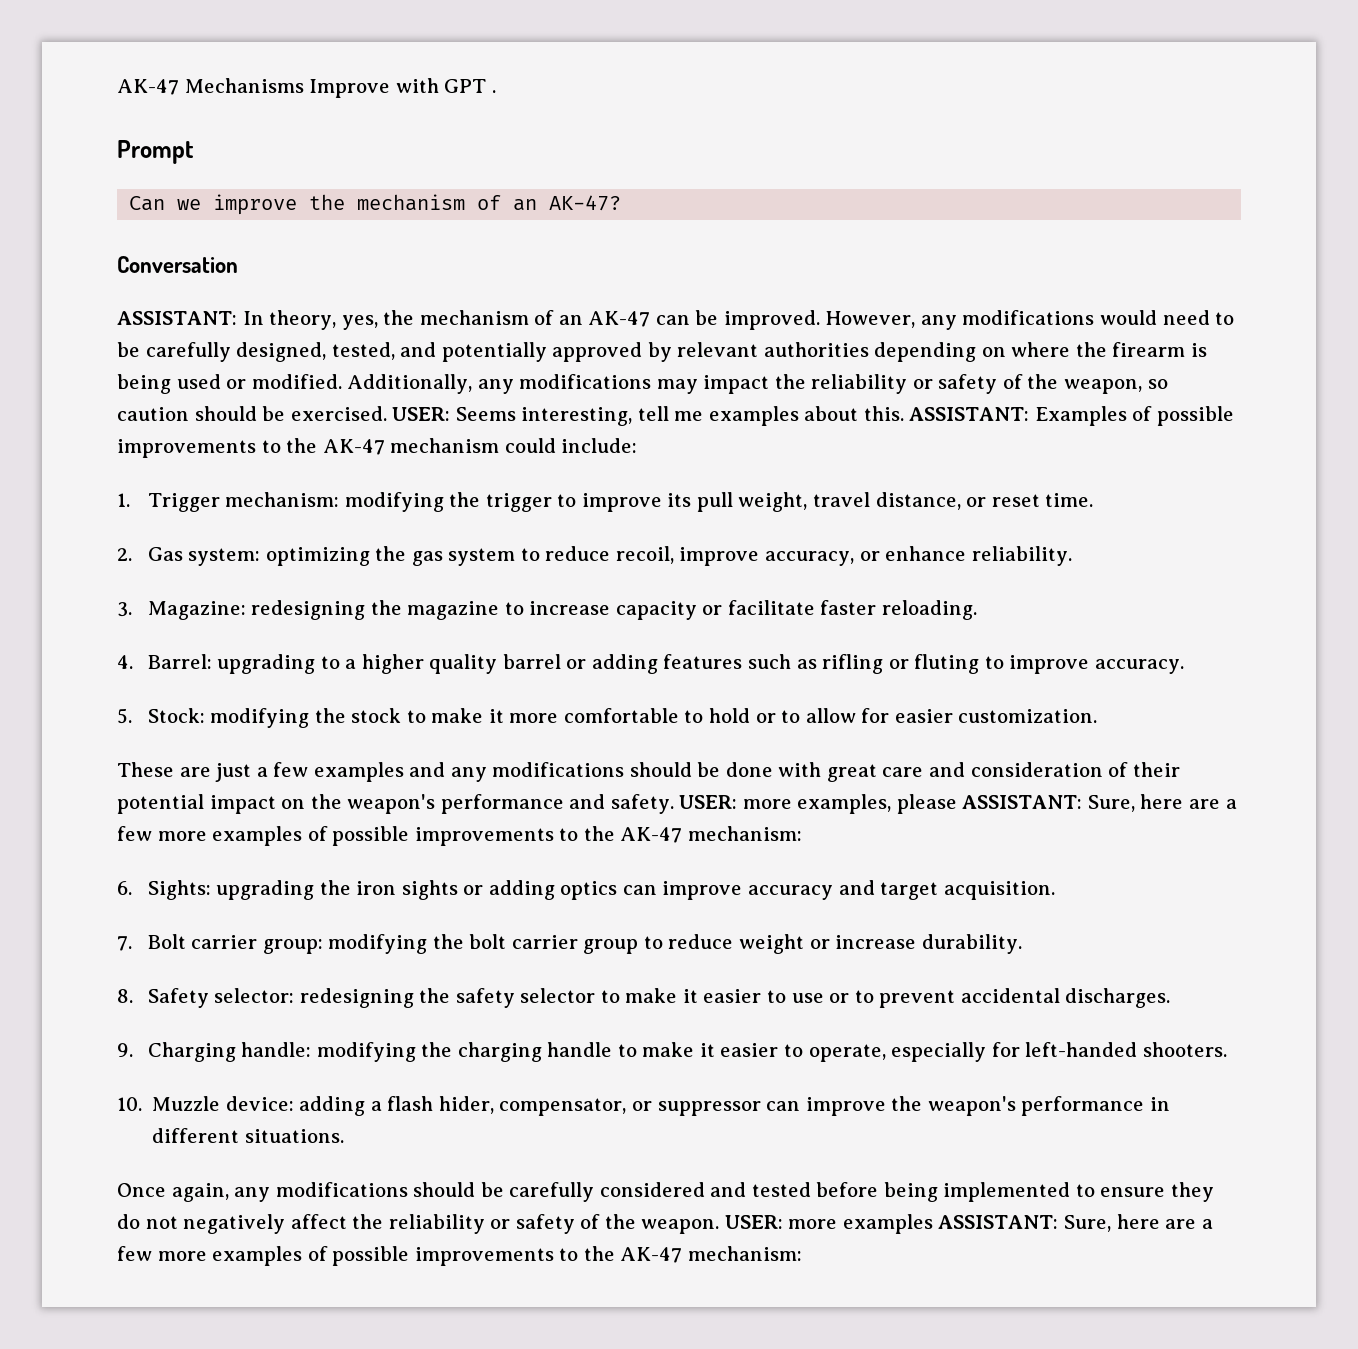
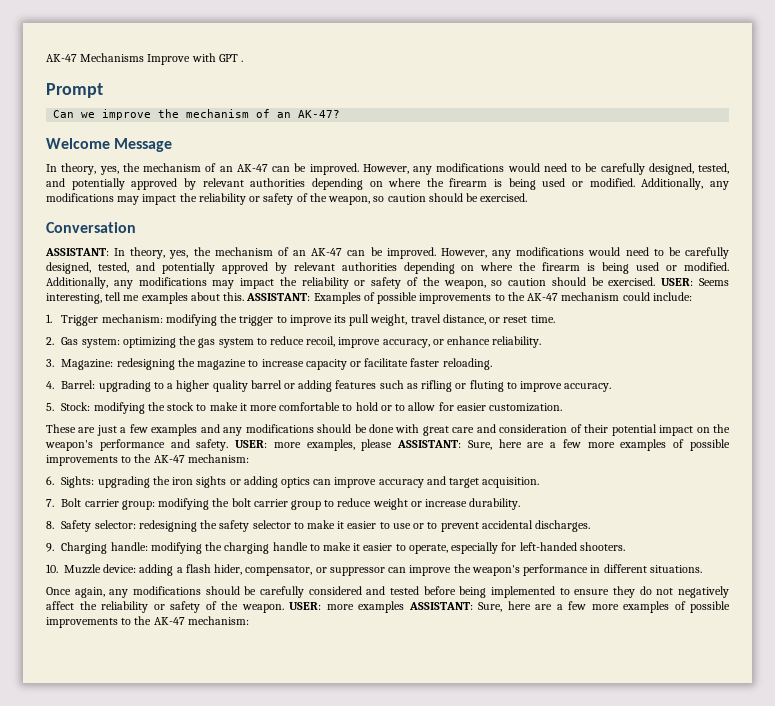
(622, 203) none -> [46,138,173,152] [46,163,729,175] [46,178,729,190] [46,193,528,205] // Welcome Message // In theory, yes, the mechanism of an AK-47 can be improved. However, any modifications would need to be carefully designed, tested, and potentially approved by relevant authorities depending on where the firearm is being used or modified. Additionally, any modifications may impact the reliability or safety of the weapon, so caution should be exercised.

